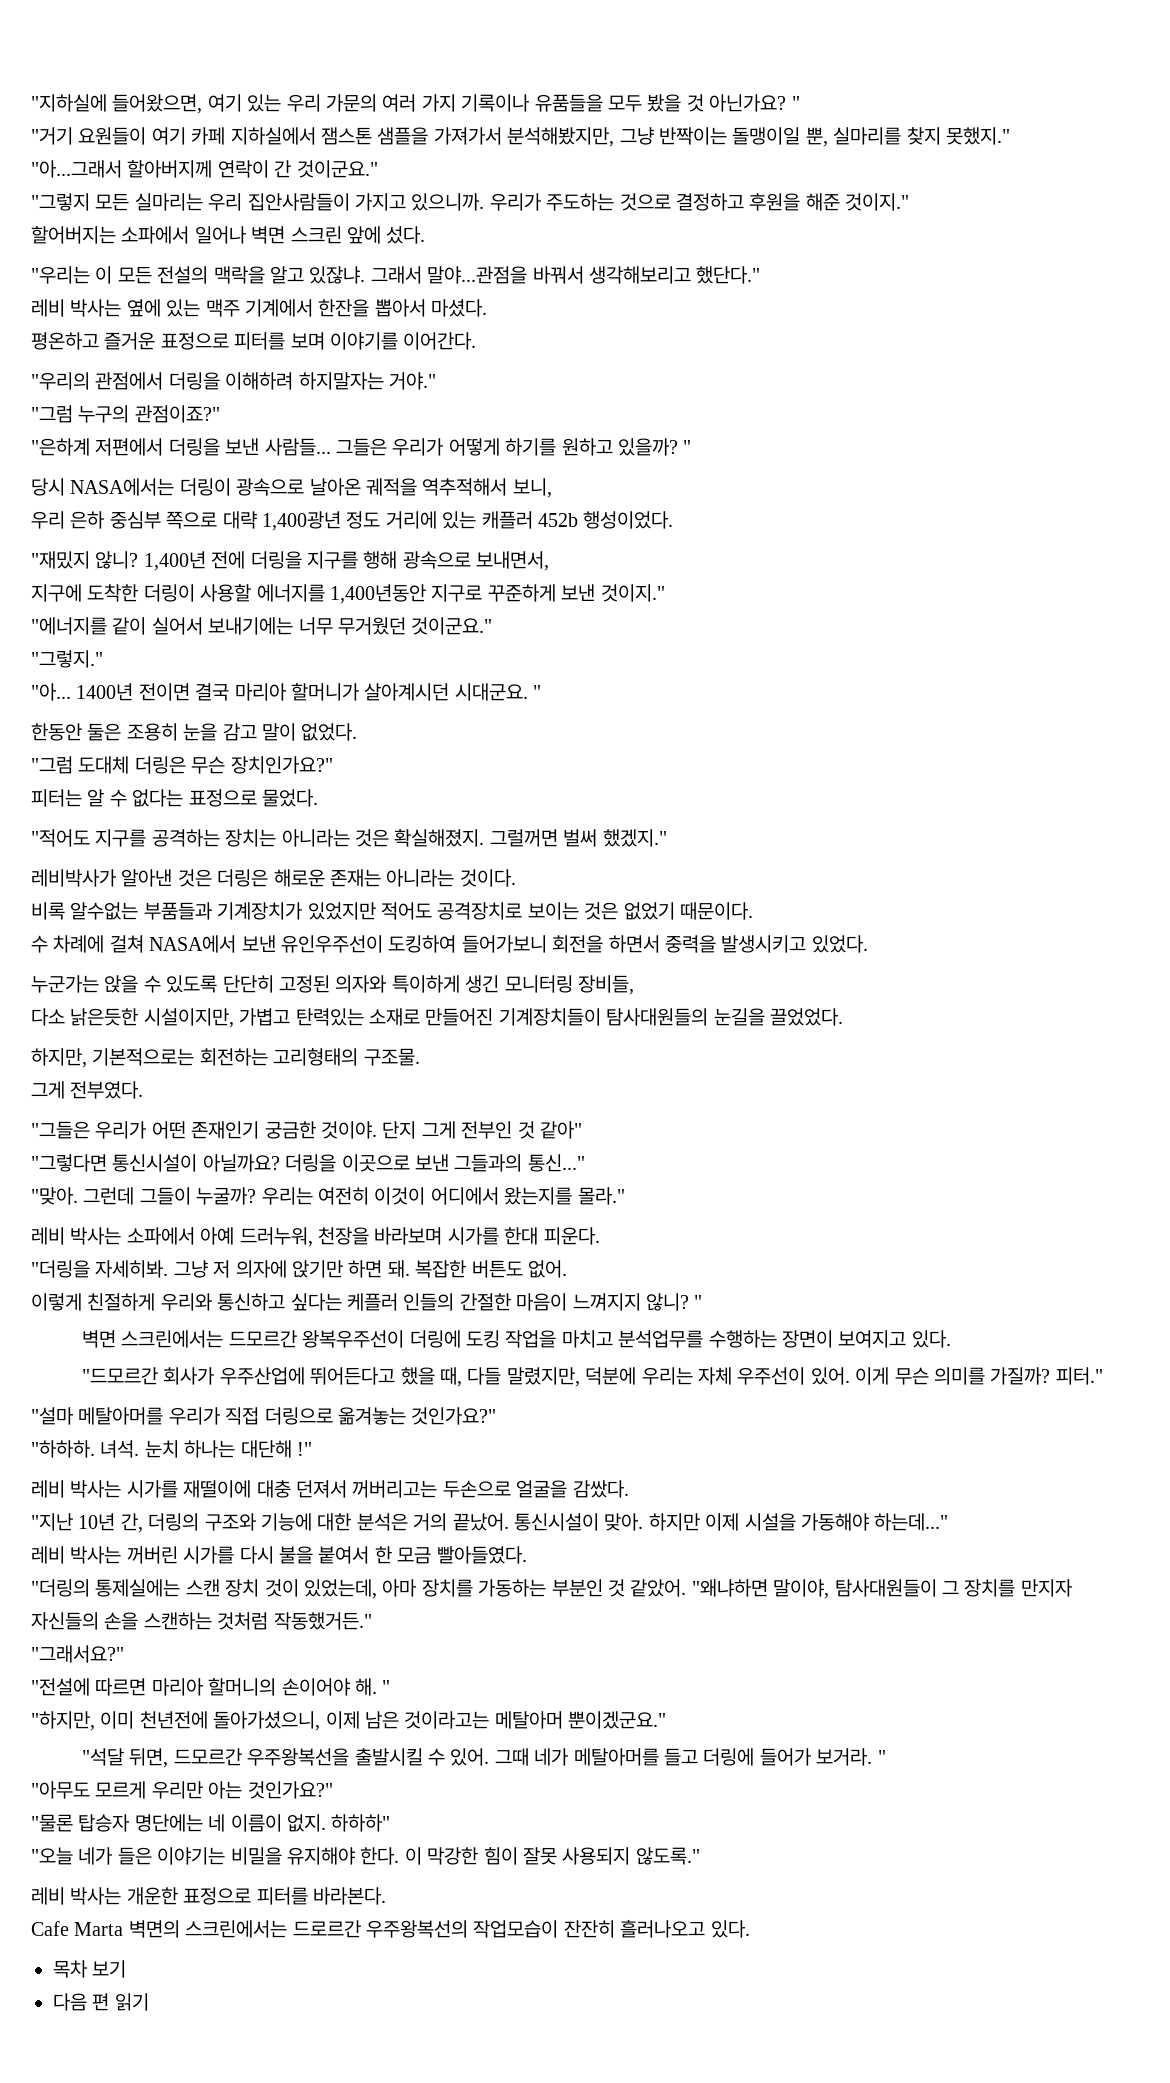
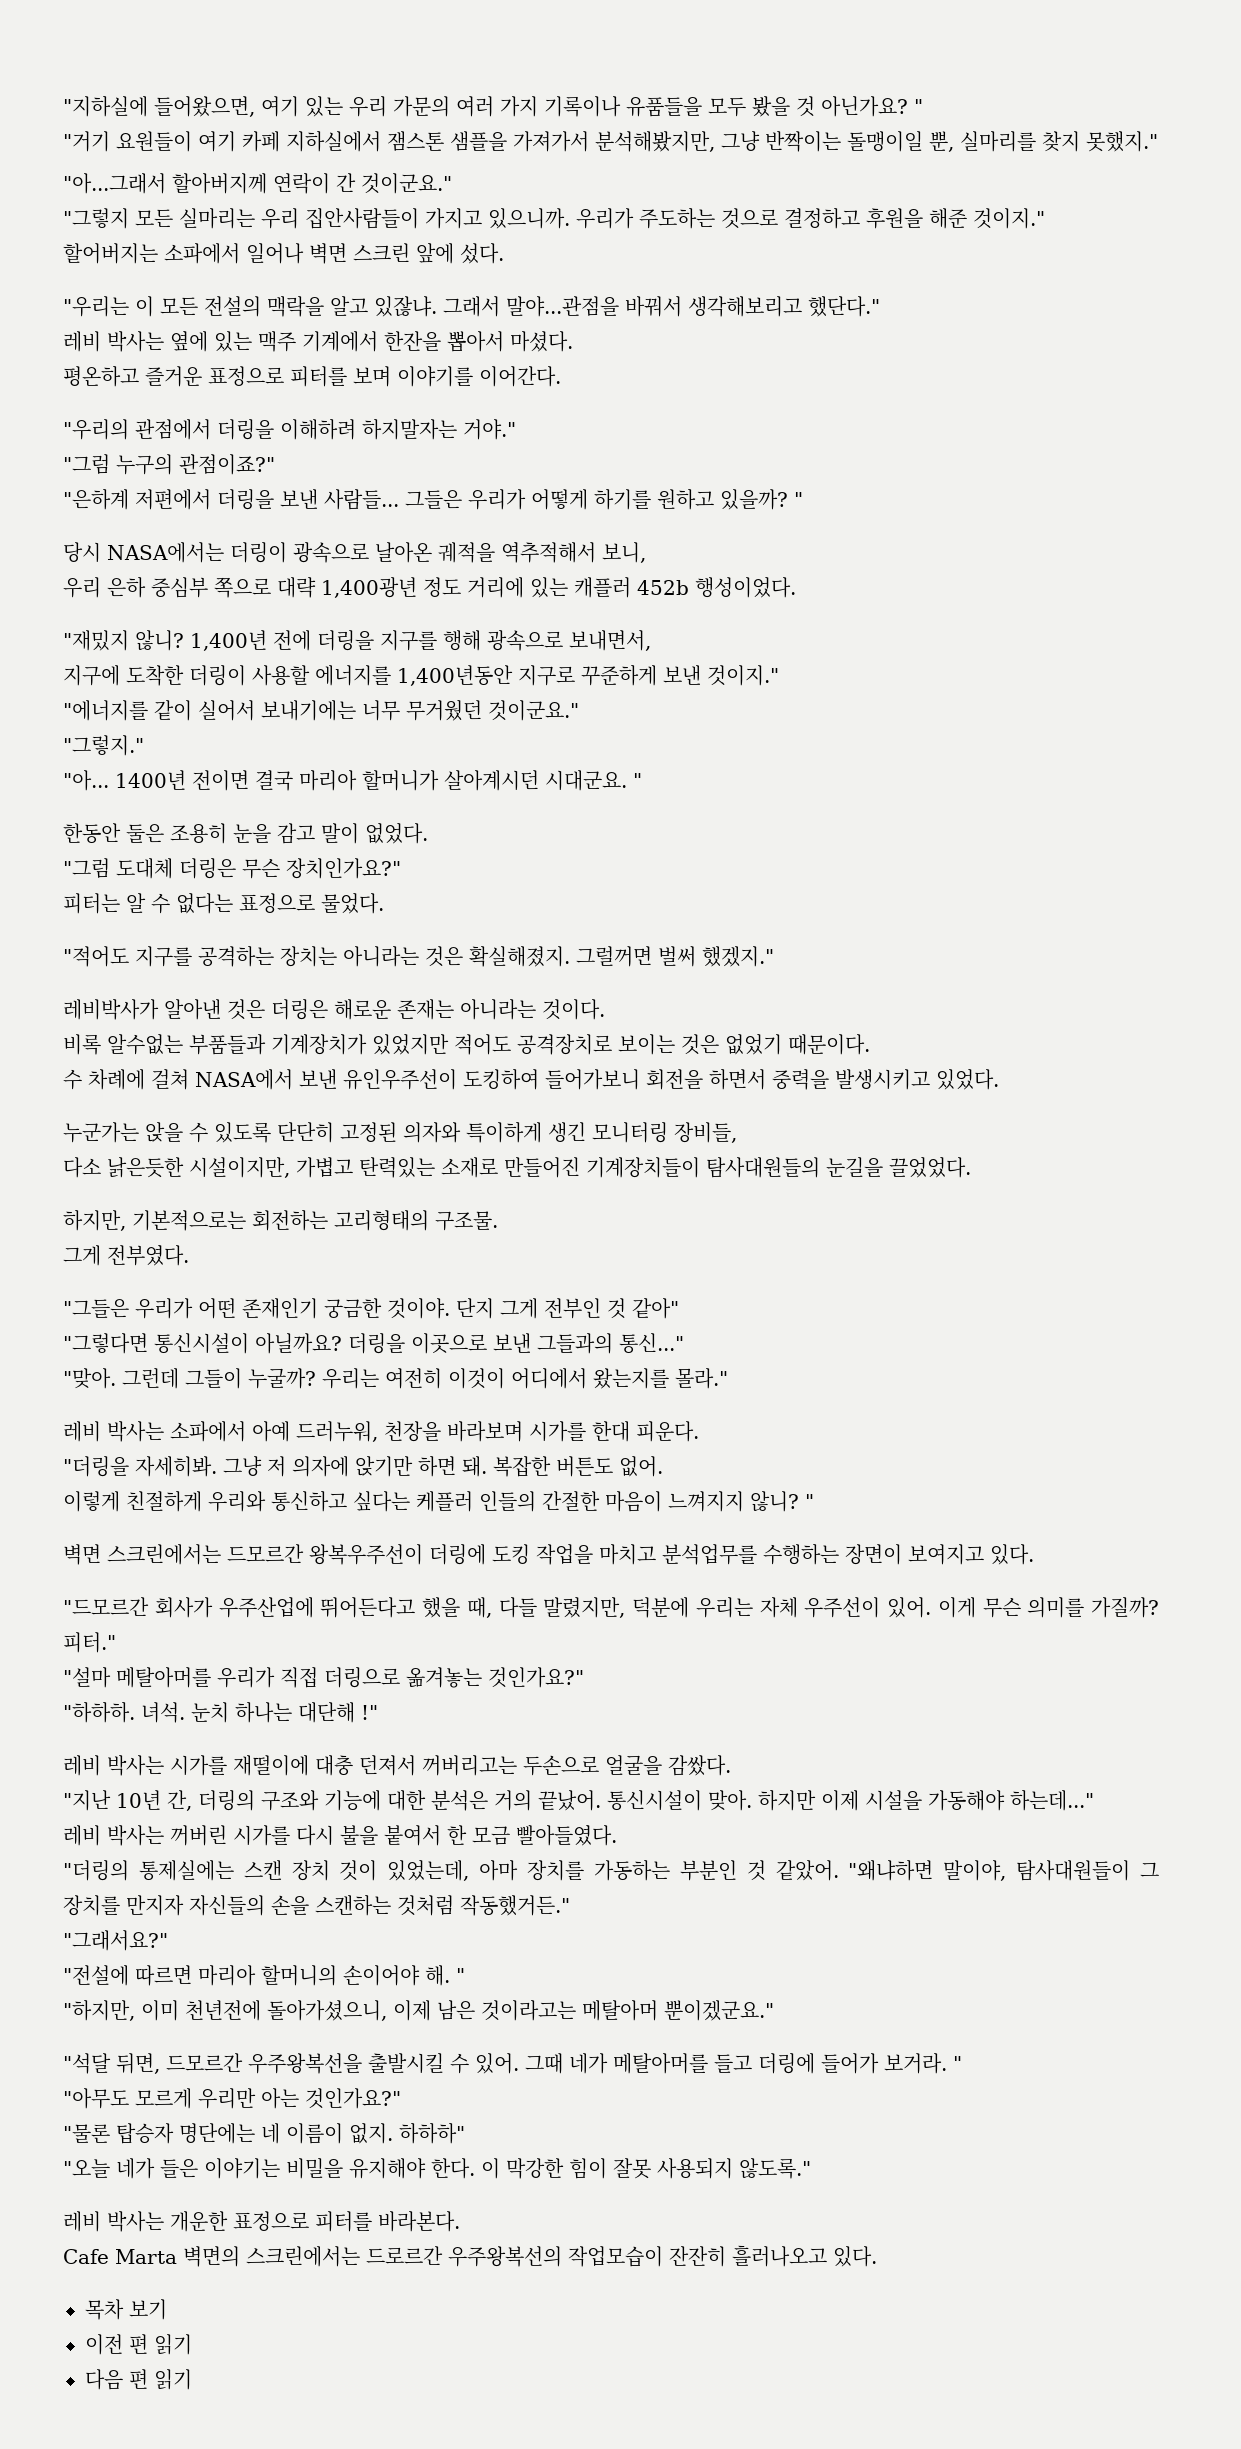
(127, 1969) none -> [85,2334,192,2355] // 이전 편 읽기

